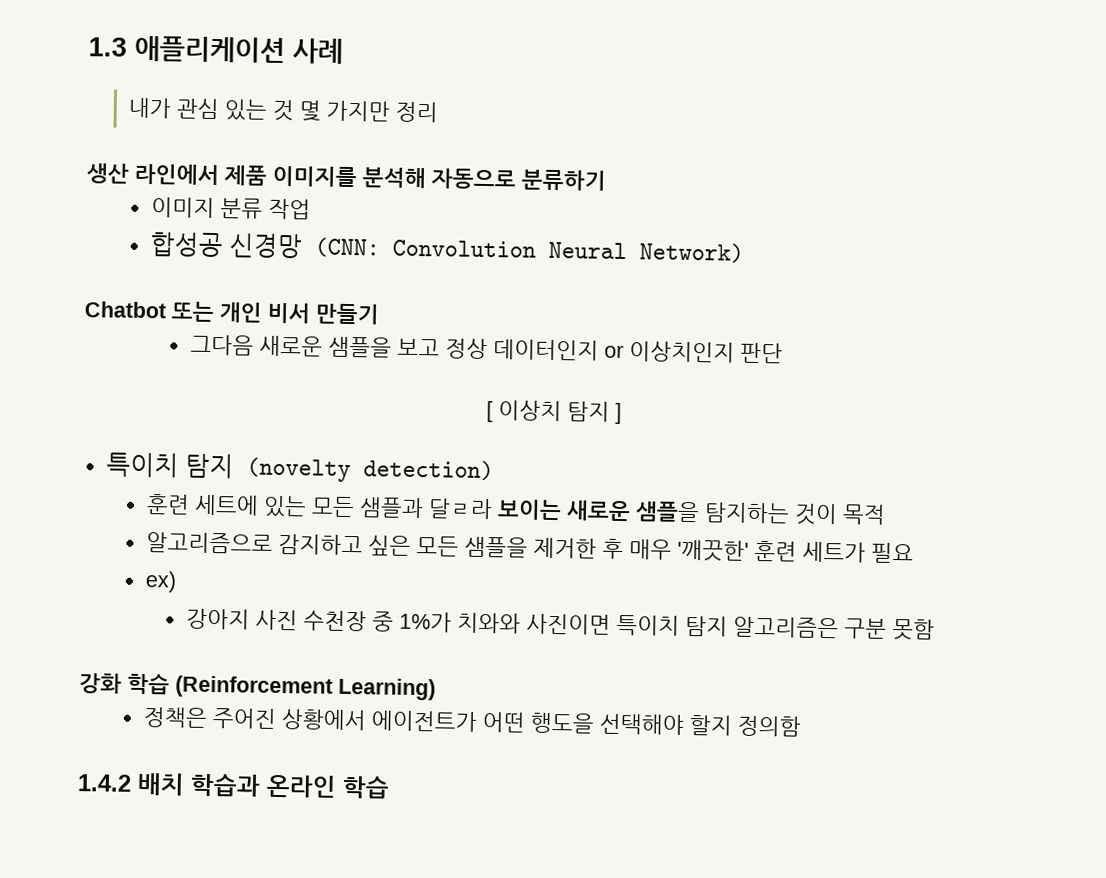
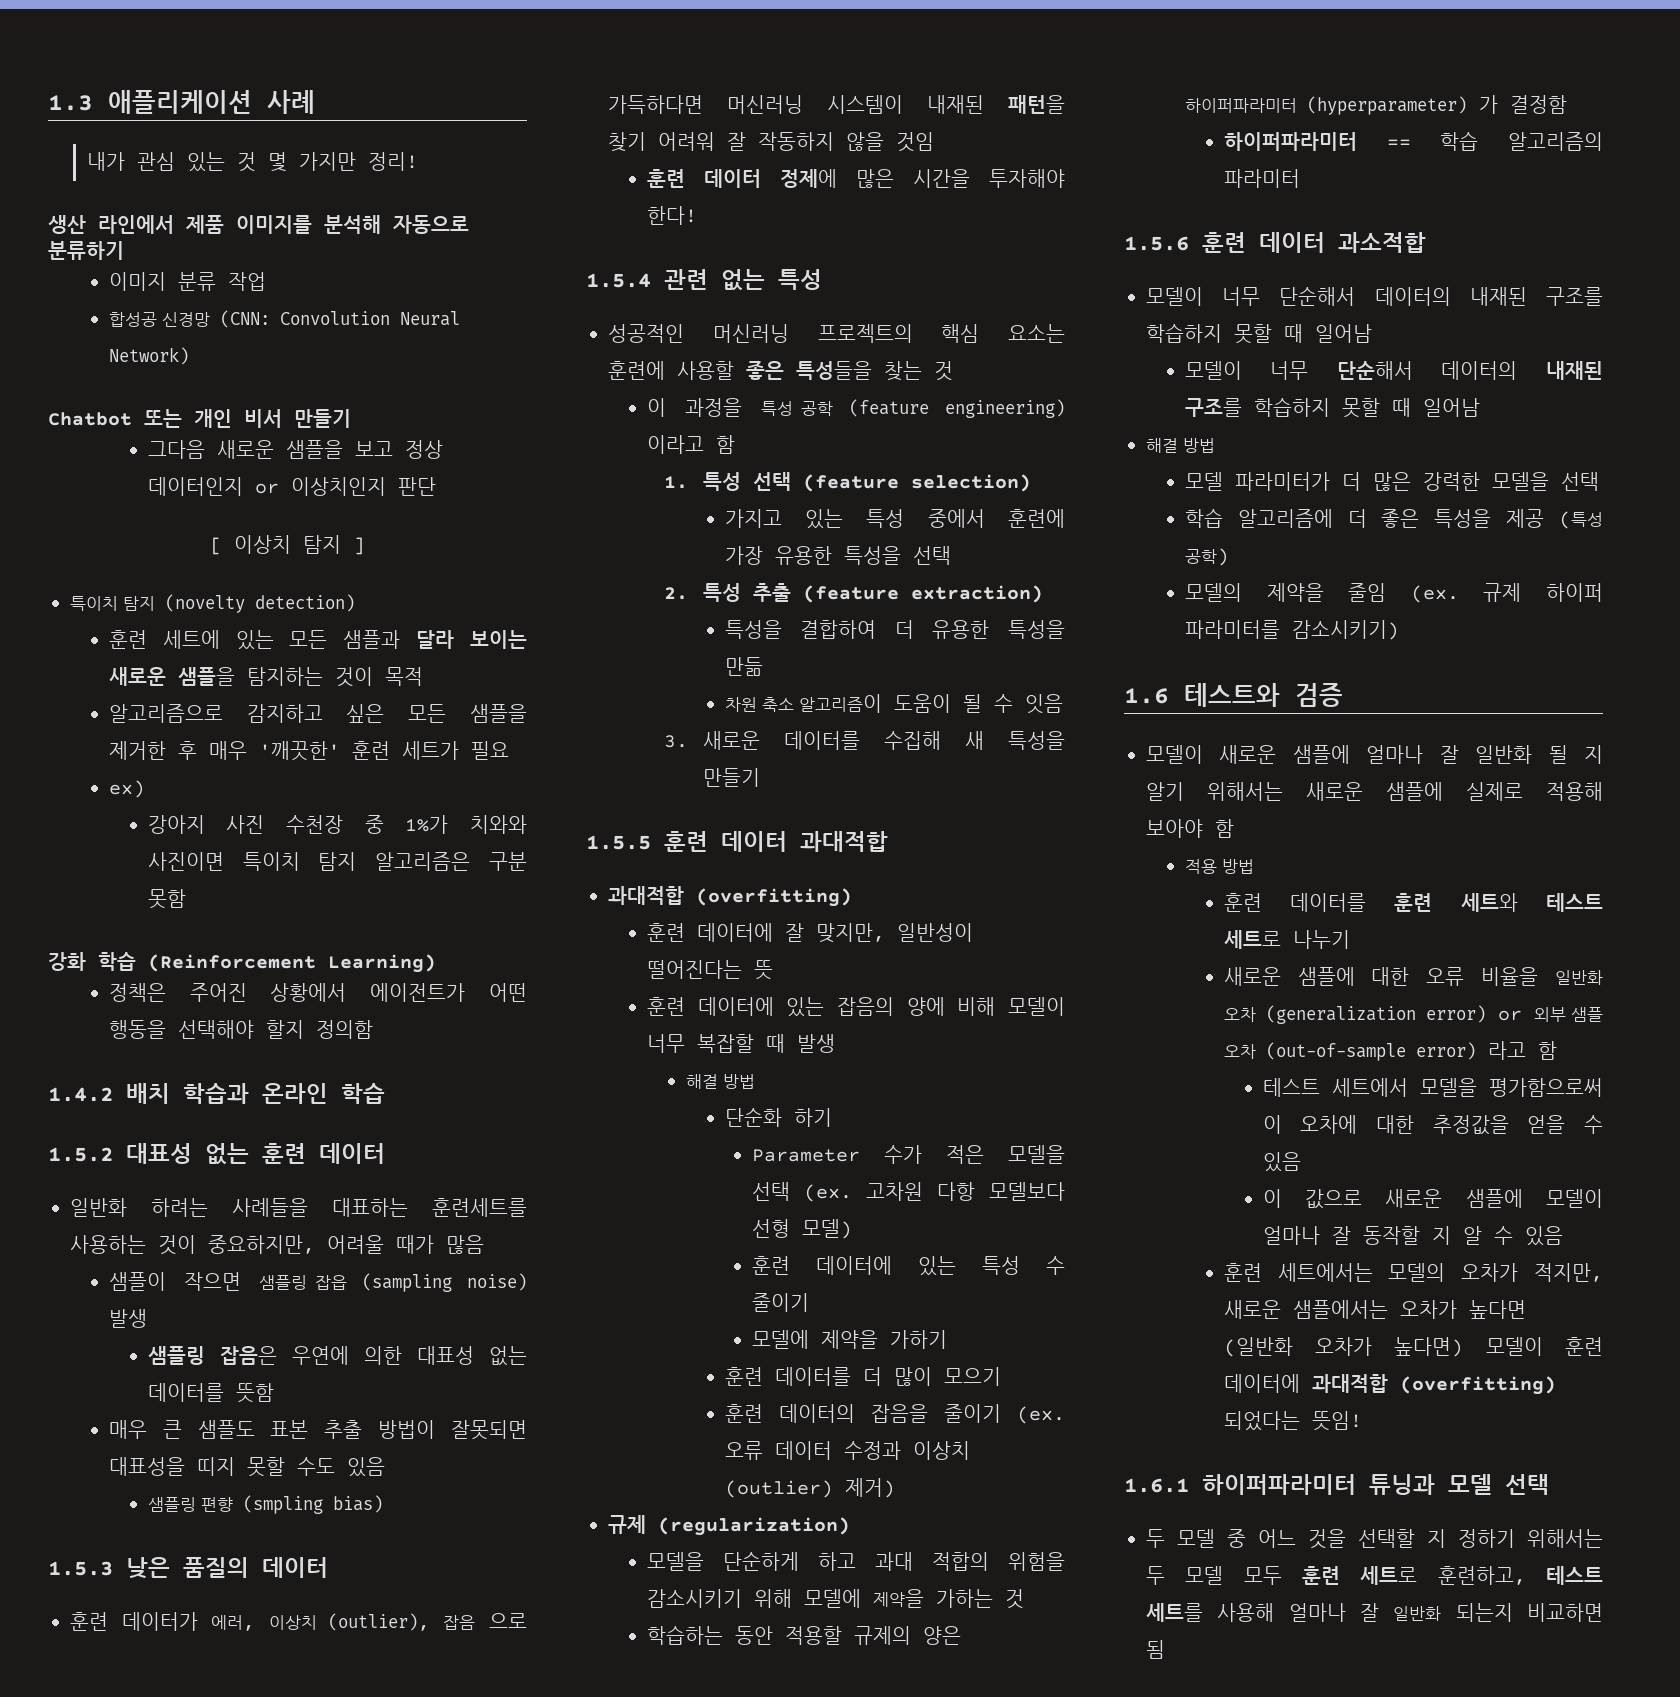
[395,101,439,123] 정리 -> [367,152,418,171] 정리!
[427,498,493,520] 달ㄹ라 -> [416,630,455,649] 달라
[529,712,594,734] 행도을 -> [108,1020,166,1039] 행동을
(390, 787) none -> [48,1143,385,1165] [70,1198,527,1217] [70,1235,484,1255] [108,1272,527,1292] [108,1309,147,1328] [147,1346,527,1366] [147,1383,274,1403] [108,1420,527,1440] [108,1457,385,1477] [147,1495,383,1514] [48,1557,328,1579] [70,1612,527,1631] [608,95,1065,114] [608,132,934,152] [646,169,1065,188] [646,206,697,225] [586,269,822,291] [608,324,1065,343] [608,361,953,381] [646,398,1065,418] [646,435,735,454] [663,472,1031,492] [724,509,1065,529] [724,546,951,565] [663,583,1043,603] [724,620,1065,639] [724,657,763,676] [724,694,1063,714] [663,731,1065,750] [702,768,760,787] [586,831,888,852] [608,886,852,907] [646,923,973,943] [646,960,773,980] [646,997,1065,1017] [646,1034,835,1053] [685,1074,755,1089] [724,1107,832,1127] [751,1145,1065,1164] [751,1182,1065,1202] [751,1219,852,1239] [751,1256,1065,1276] [751,1293,809,1312] [751,1330,947,1349] [724,1367,1001,1386] [724,1404,1065,1424] [724,1441,970,1460] [724,1478,895,1498] [608,1515,850,1536] [646,1551,1065,1571] [646,1589,1024,1609] [646,1625,961,1645] [1184,95,1567,115] [1223,131,1603,151] [1223,169,1300,188] [1124,232,1426,253] [1146,286,1603,306] [1146,323,1372,344] [1184,361,1603,380] [1184,397,1480,418] [1146,438,1215,453] [1184,472,1599,491] [1184,508,1603,529] [1184,548,1229,566] [1184,583,1603,603] [1184,620,1399,640] [1124,683,1343,707] [1146,745,1603,764] [1146,782,1603,801] [1146,819,1234,838] [1184,859,1254,874] [1223,893,1603,912] [1223,930,1350,949] [1223,967,1603,986] [1223,1005,1603,1024] [1223,1041,1557,1061] [1262,1078,1603,1097] [1262,1115,1603,1135] [1262,1152,1301,1172] [1262,1189,1603,1209] [1262,1226,1563,1246] [1223,1263,1603,1282] [1223,1300,1526,1319] [1223,1337,1603,1357] [1223,1374,1556,1395] [1223,1411,1362,1431] [1124,1474,1549,1495] [1146,1529,1603,1549] [1146,1566,1603,1585] [1146,1603,1603,1622] [1146,1640,1165,1659] // 1.5.2 대표성 없는 훈련 데이터 // 일반화 하려는 사례들을 대표하는 훈련세트를 사용하는 것이 중요하지만, 어려울 때가 많음 // 샘플이 작으면 샘플링 잡읍 (sampling noise) 발생 // 샘플링 잡음은 우연에 의한 대표성 없는 데이터를 뜻함 // 매우 큰 샘플도 표본 추출 방법이 잘못되면 대표성을 띠지 못할 수도 있음 // 샘플링 편향 (smpling bias) // 1.5.3 낮은 품질의 데이터 // 훈련 데이터가 에러, 이상치 (outlier), 잡음 으로 가득하다면 머신러닝 시스템이 내재된 패턴을 찾기 어려워 잘 작동하지 않을 것임 // 훈련 데이터 정제에 많은 시간을 투자해야 한다! // 1.5.4 관련 없는 특성 // 성공적인 머신러닝 프로젝트의 핵심 요소는 훈련에 사용할 좋은 특성들을 찾는 것 // 이 과정을 특성 공학 (feature engineering) 이라고 함 // 1. 특성 선택 (feature selection) // 가지고 있는 특성 중에서 훈련에 가장 유용한 특성을 선택 // 2. 특성 추출 (feature extraction) // 특성을 결합하여 더 유용한 특성을 만듦 // 차원 축소 알고리즘이 도움이 될 수 잇음 // 3. 새로운 데이터를 수집해 새 특성을 만들기 // 1.5.5 훈련 데이터 과대적합 // 과대적합 (overfitting) // 훈련 데이터에 잘 맞지만, 일반성이 떨어진다는 뜻 // 훈련 데이터에 있는 잡음의 양에 비해 모델이 너무 복잡할 때 발생 // 해결 방법 // 단순화 하기 // Parameter 수가 적은 모델을 선택 (ex. 고차원 다항 모델보다 선형 모델) // 훈련 데이터에 있는 특성 수 줄이기 // 모델에 제약을 가하기 // 훈련 데이터를 더 많이 모으기 // 훈련 데이터의 잡음을 줄이기 (ex. 오류 데이터 수정과 이상치 (outlier) 제거) // 규제 (regularization) // 모델을 단순하게 하고 과대 적합의 위험을 감소시키기 위해 모델에 제약을 가하는 것 // 학습하는 동안 적용할 규제의 양은 하이퍼파라미터 (hyperparameter) 가 결정함 // 하이퍼파라미터 == 학습 알고리즘의 파라미터 // 1.5.6 훈련 데이터 과소적합 // 모델이 너무 단순해서 데이터의 내재된 구조를 학습하지 못할 때 일어남 // 모델이 너무 단순해서 데이터의 내재된 구조를 학습하지 못할 때 일어남 // 해결 방법 // 모델 파라미터가 더 많은 강력한 모델을 선택 // 학습 알고리즘에 더 좋은 특성을 제공 (특성 공학) // 모델의 제약을 줄임 (ex. 규제 하이퍼 파라미터를 감소시키기) // 1.6 테스트와 검증 // 모델이 새로운 샘플에 얼마나 잘 일반화 될 지 알기 위해서는 새로운 샘플에 실제로 적용해 보아야 함 // 적용 방법 // 훈련 데이터를 훈련 세트와 테스트 세트로 나누기 // 새로운 샘플에 대한 오류 비율을 일반화 오차 (generalization error) or 외부 샘플 오차 (out-of-sample error) 라고 함 // 테스트 세트에서 모델을 평가함으로써 이 오차에 대한 추정값을 얻을 수 있음 // 이 값으로 새로운 샘플에 모델이 얼마나 잘 동작할 지 알 수 있음 // 훈련 세트에서는 모델의 오차가 적지만, 새로운 샘플에서는 오차가 높다면 (일반화 오차가 높다면) 모델이 훈련 데이터에 과대적합 (overfitting) 되었다는 뜻임! // 1.6.1 하이퍼파라미터 튜닝과 모델 선택 // 두 모델 중 어느 것을 선택할 지 정하기 위해서는 두 모델 모두 훈련 세트로 훈련하고, 테스트 세트를 사용해 얼마나 잘 일반화 되는지 비교하면 됨

